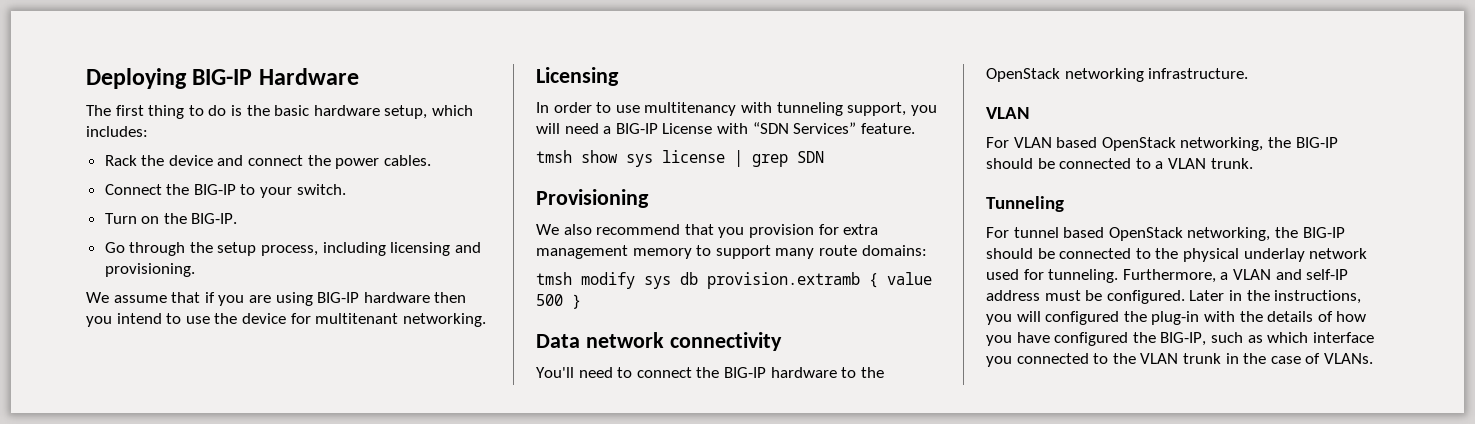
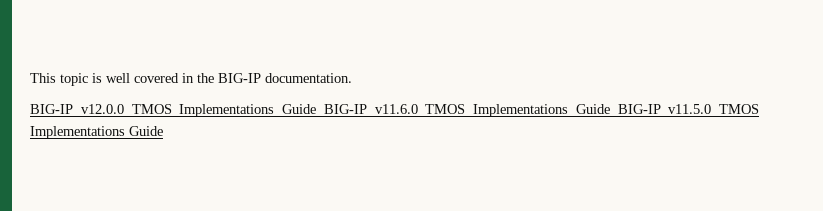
[86,68,359,89] [86,105,473,119] [86,126,148,137] [104,155,431,169] [104,184,346,198] [104,213,238,224] [104,242,481,256] [104,263,195,277] [86,292,467,306] [86,313,486,327] [536,67,619,86] [536,102,937,116] [536,122,915,134] [536,150,824,167] [536,189,649,208] [536,224,879,238] [536,245,927,259] [536,272,932,289] [536,294,581,309] [536,332,782,351] [536,367,884,378] [986,68,1249,82] [986,107,1030,119] [986,137,1338,151] [986,158,1253,169] [986,196,1064,212] [986,227,1345,241] [986,248,1368,262] [986,269,1349,283] [986,290,1362,304] [986,311,1367,325] [986,332,1374,346] [986,353,1373,367] Deploying BIG-IP Hardware // The first thing to do is the basic hardware setup, which includes: // Rack the device and connect the power cables. // Connect the BIG-IP to your switch. // Turn on the BIG-IP. // Go through the setup process, including licensing and provisioning. // We assume that if you are using BIG-IP hardware then you intend to use the device for multitenant networking. // Licensing // In order to use multitenancy with tunneling support, you will need a BIG-IP License with “SDN Services” feature. // tmsh show sys license | grep SDN // Provisioning // We also recommend that you provision for extra management memory to support many route domains: // tmsh modify sys db provision.extramb { value 500 } // Data network connectivity // You'll need to connect the BIG-IP hardware to the OpenStack networking infrastructure. // VLAN // For VLAN based OpenStack networking, the BIG-IP should be connected to a VLAN trunk. // Tunneling // For tunnel based OpenStack networking, the BIG-IP should be connected to the physical underlay network used for tunneling. Furthermore, a VLAN and self-IP address must be configured. Later in the instructions, you will configured the plug-in with the details of how you have configured the BIG-IP, such as which interface you connected to the VLAN trunk in the case of VLANs. -> [30,73,352,86] [30,104,759,117] [30,126,163,139] This topic is well covered in the BIG-IP documentation. // BIG-IP v12.0.0 TMOS Implementations Guide BIG-IP v11.6.0 TMOS Implementations Guide BIG-IP v11.5.0 TMOS Implementations Guide

